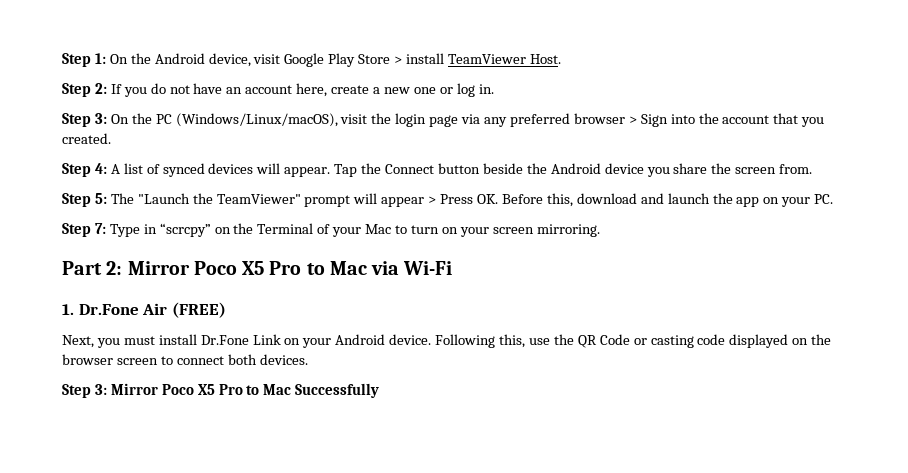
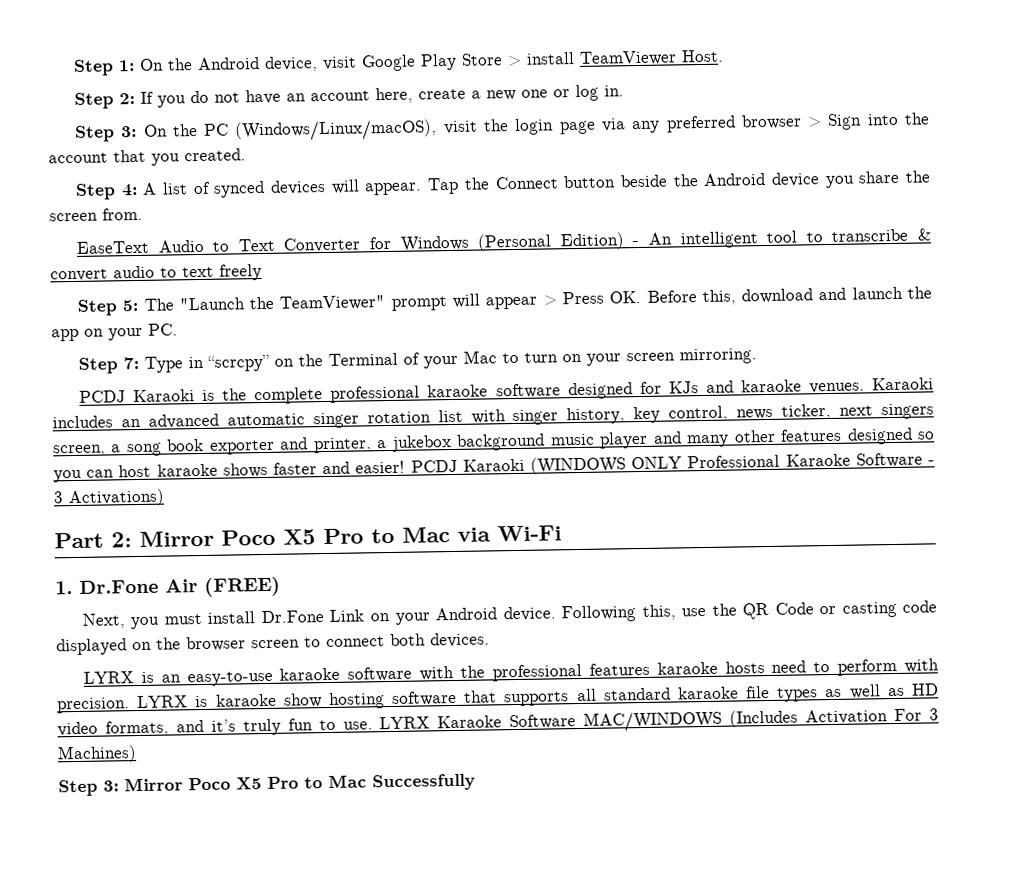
(813, 169) none -> [75,228,931,254] [50,264,262,282] // EaseText Audio to Text Converter for Windows (Personal Edition) - An intelligent tool to transcribe & convert audio to text freely
(600, 230) none -> [78,377,935,405] [52,403,934,429] [53,427,936,457] [53,452,936,483] [53,488,165,508] // PCDJ Karaoki is the complete professional karaoke software designed for KJs and karaoke venues. Karaoki includes an advanced automatic singer rotation list with singer history, key control, news ticker, next singers screen, a song book exporter and printer, a jukebox background music player and many other features designed so you can host karaoke shows faster and easier! PCDJ Karaoki (WINDOWS ONLY Professional Karaoke Software - 3 Activations)
(308, 359) none -> [82,658,940,687] [57,683,939,714] [57,708,939,737] [57,745,137,764] // LYRX is an easy-to-use karaoke software with the professional features karaoke hosts need to perform with precision. LYRX is karaoke show hosting software that supports all standard karaoke file types as well as HD video formats, and it’s truly fun to use. LYRX Karaoke Software MAC/WINDOWS (Includes Activation For 3 Machines)

